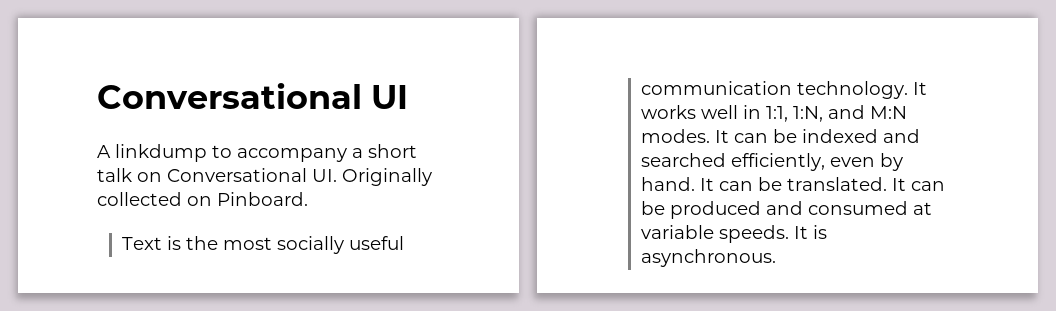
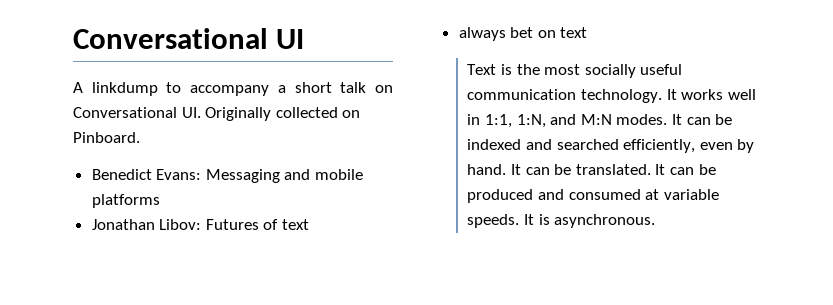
(308, 199) none -> [91,169,364,183] [91,194,160,208] [91,219,310,230] [458,27,588,41] // Benedict Evans: Messaging and mobile platforms // Jonathan Libov: Futures of text // always bet on text

